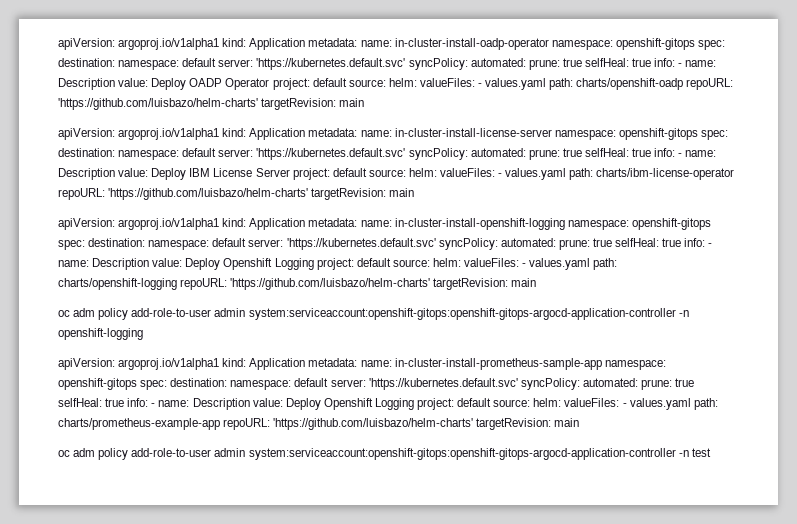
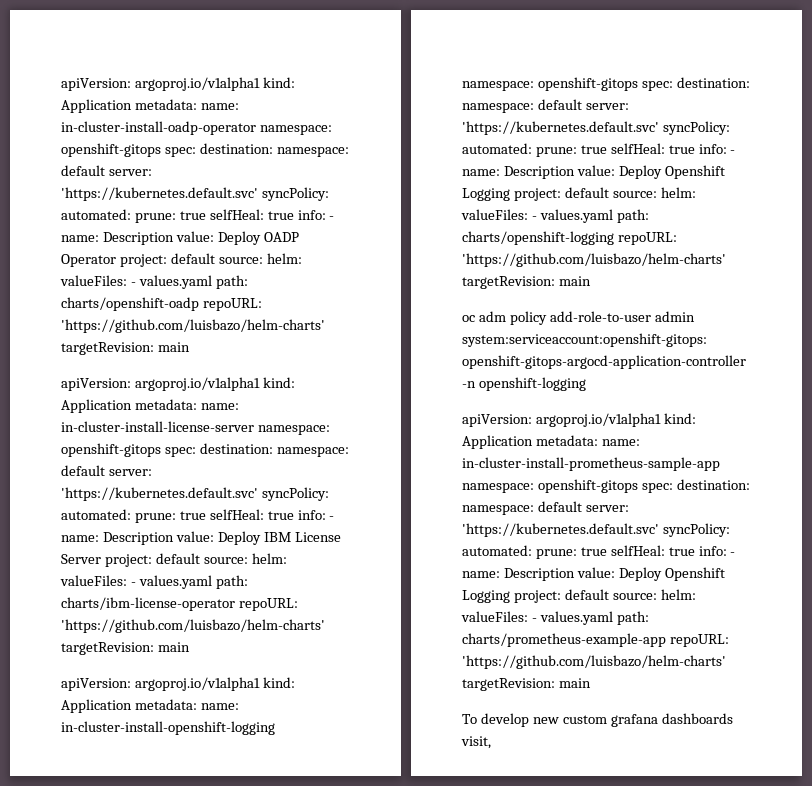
[58,448,711,460] oc adm policy add-role-to-user admin system:serviceaccount:openshift-gitops:openshift-gitops-argocd-application-controller -n test -> [462,713,733,727] [461,736,491,749] To develop new custom grafana dashboards visit,

